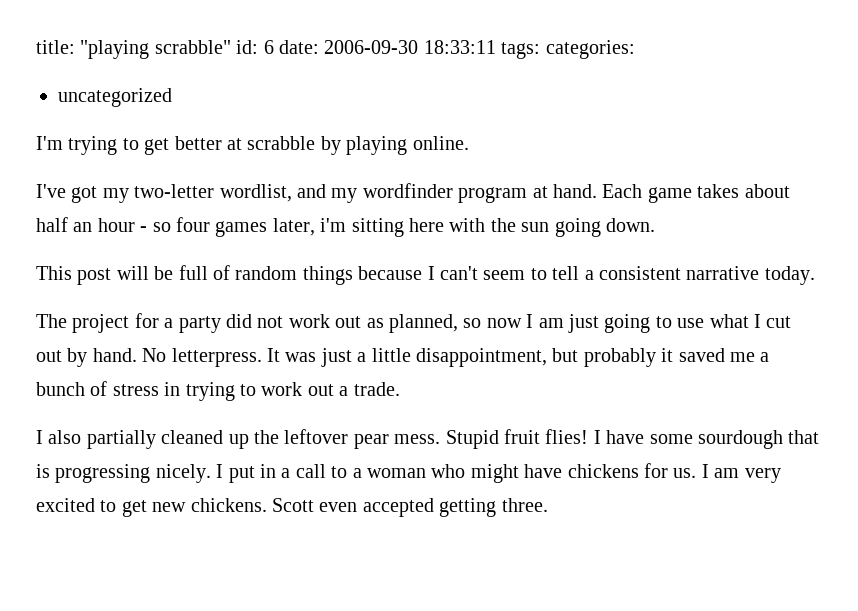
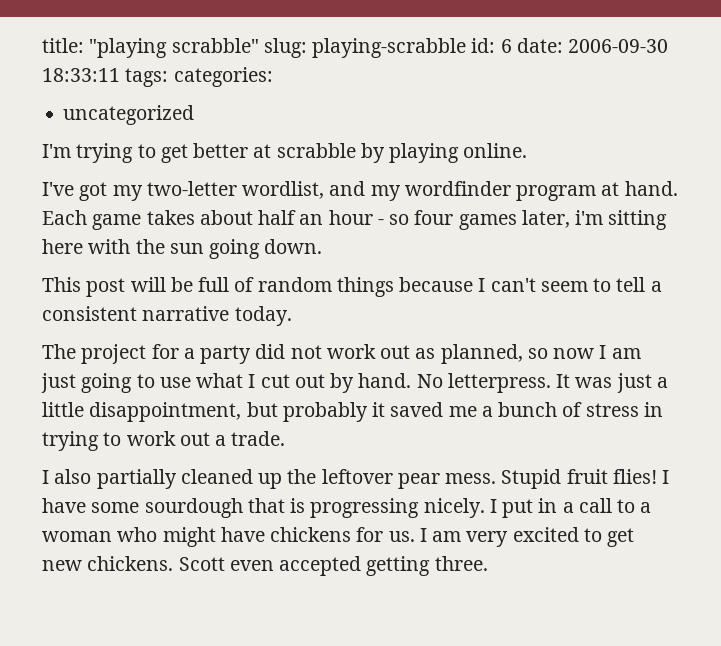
(231, 47) none -> [263,38,467,58] slug: playing-scrabble

